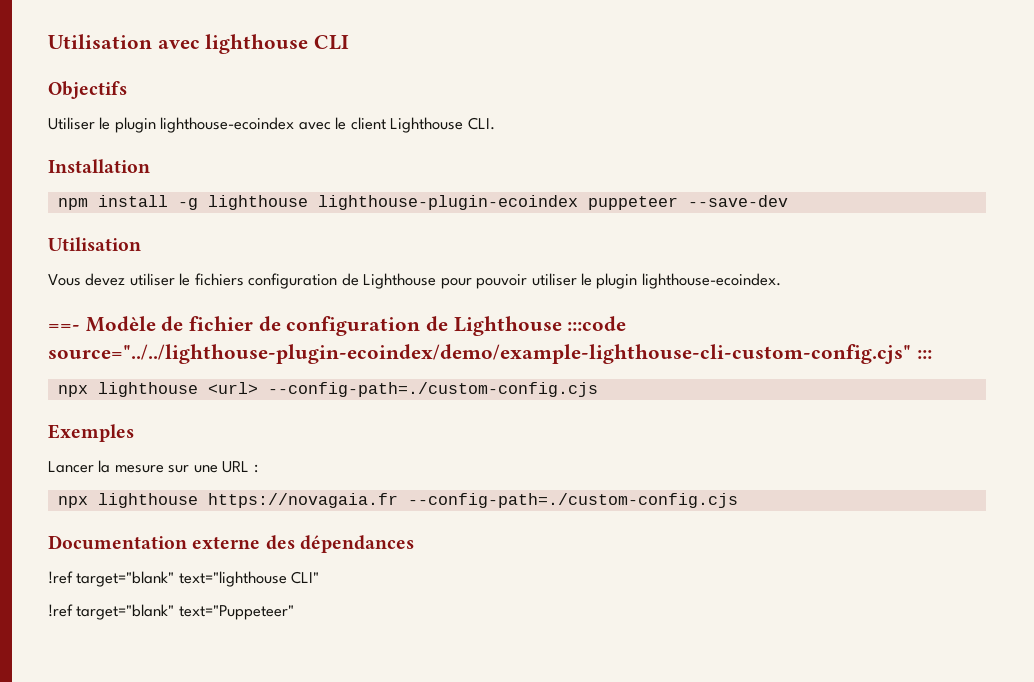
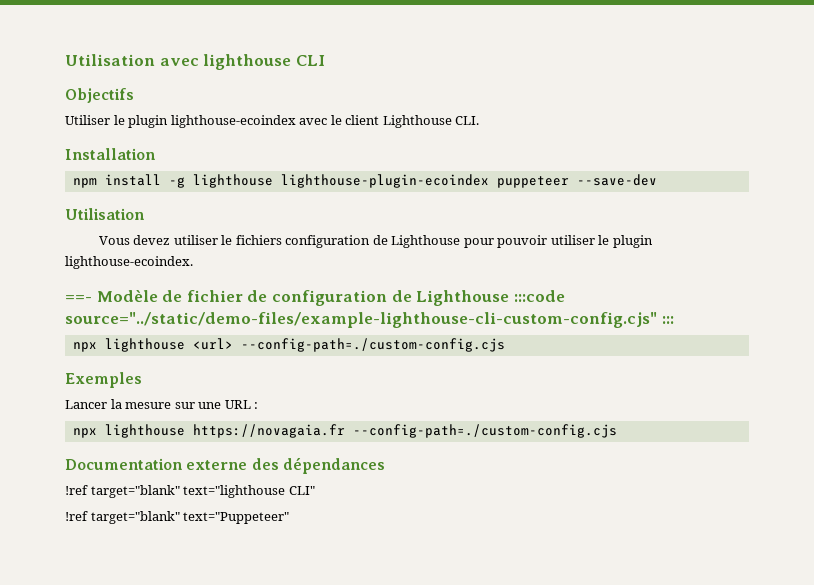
[48,344,911,364] source="../../lighthouse-plugin-ecoindex/demo/example-lighthouse-cli-custom-config.cjs" -> [65,312,657,328] source="../static/demo-files/example-lighthouse-cli-custom-config.cjs"

